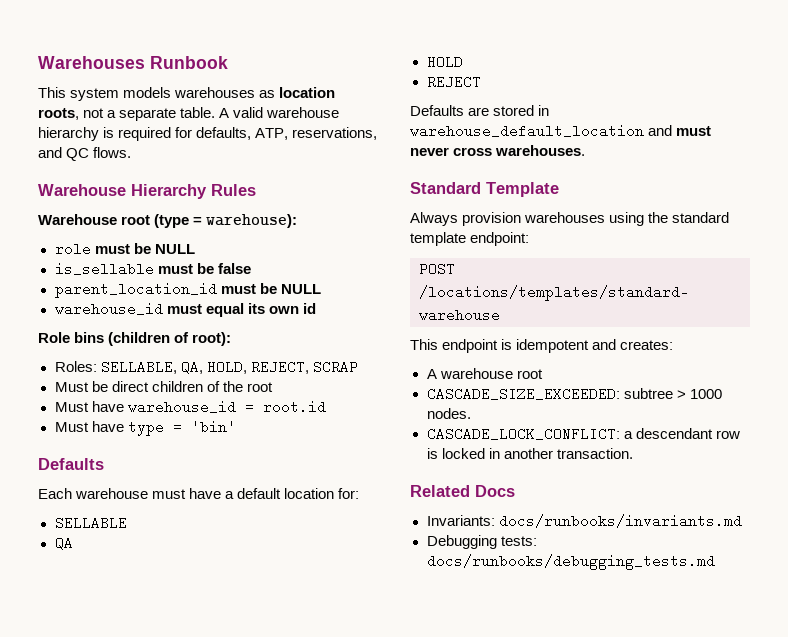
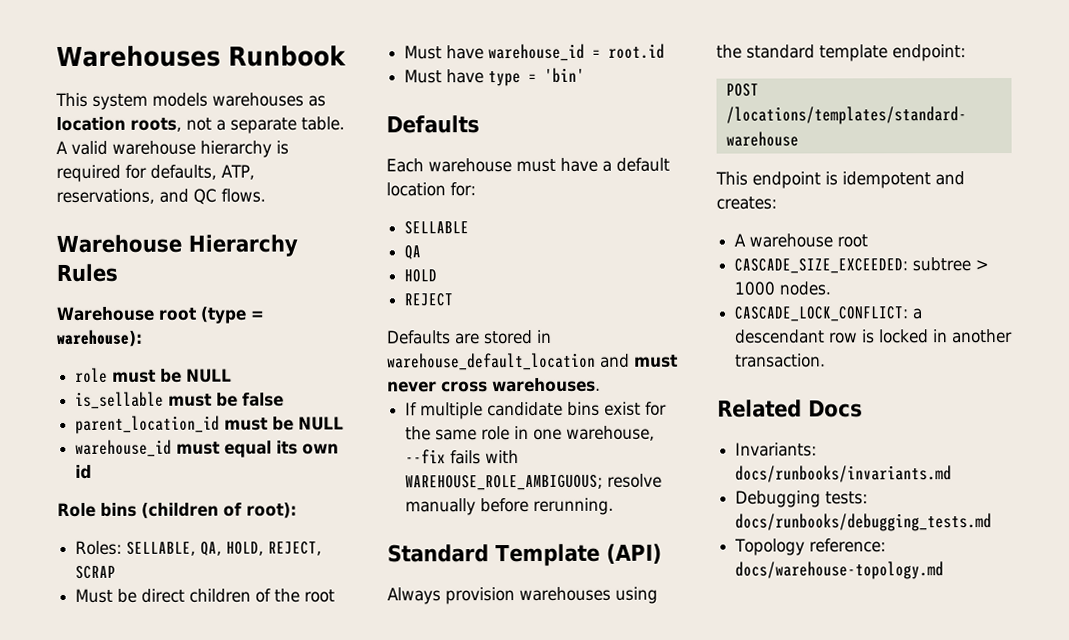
(586, 150) none -> [405,401,668,420] [405,425,656,441] [405,449,520,465] [405,473,663,491] [405,497,615,516] // If multiple candidate bins exist for the same role in one warehouse, --fix fails with WAREHOUSE_ROLE_AMBIGUOUS; resolve manually before rerunning.
(559, 189) none -> [605,543,662,564] (API)
(715, 562) none -> [734,538,887,556] [735,561,945,580] // Topology reference: docs/warehouse-topology.md

